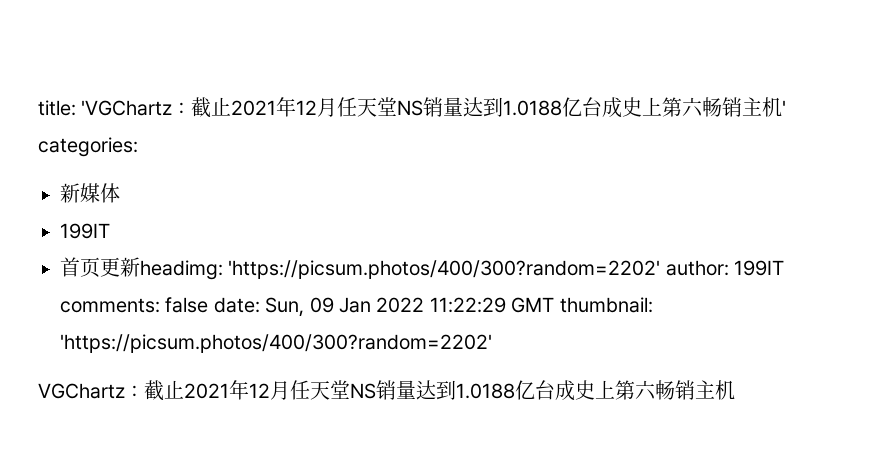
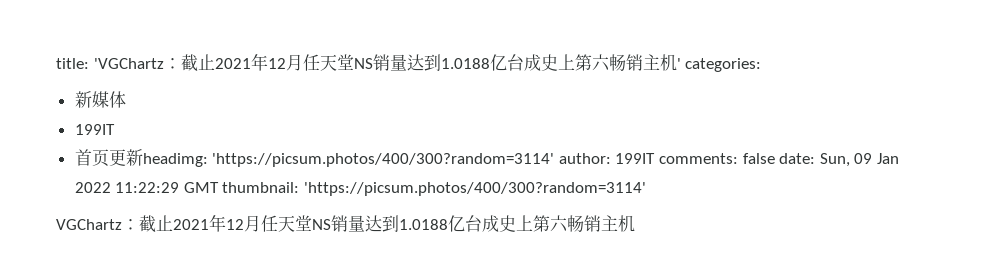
[228,260,661,279] 'https://picsum.photos/400/300?random=2202' -> [212,153,555,167] 'https://picsum.photos/400/300?random=3114'
[60,334,492,353] 'https://picsum.photos/400/300?random=2202' -> [304,182,647,196] 'https://picsum.photos/400/300?random=3114'

